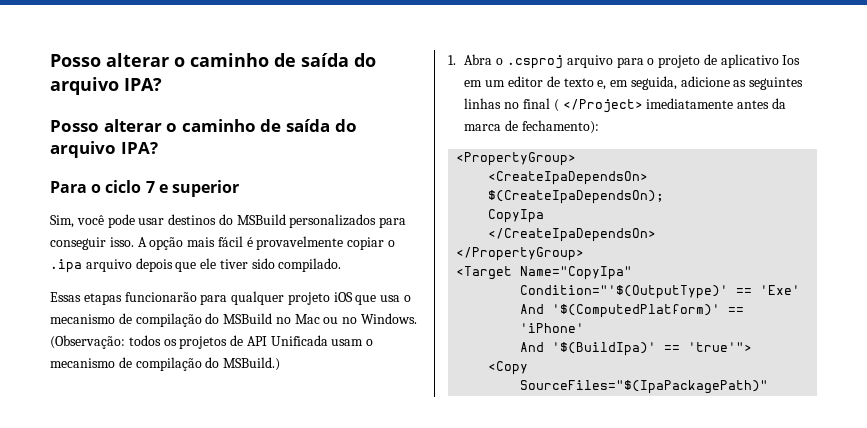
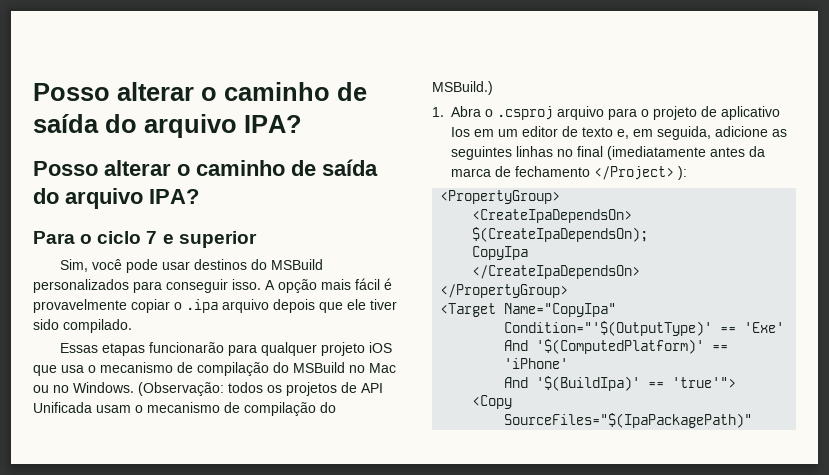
[553,98,734,113] ( </Project> imediatamente -> [607,146,706,160] (imediatamente
[522,120,600,134] fechamento): -> [515,166,687,180] fechamento </Project> ):

